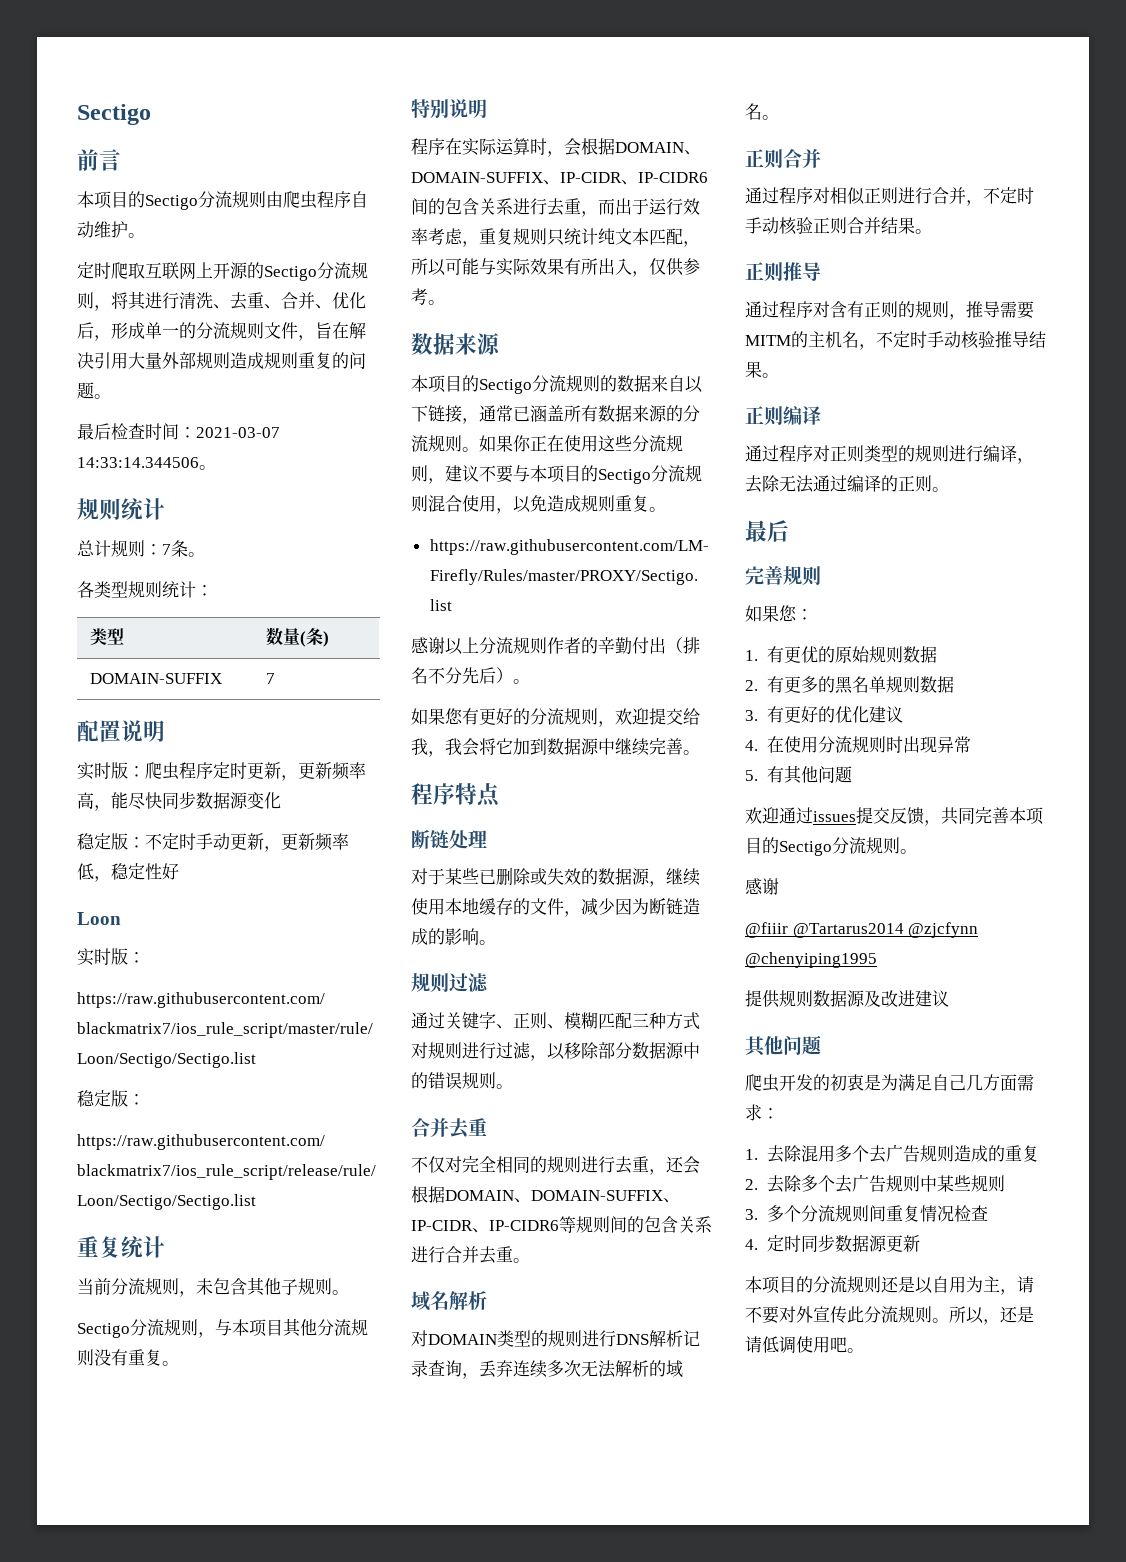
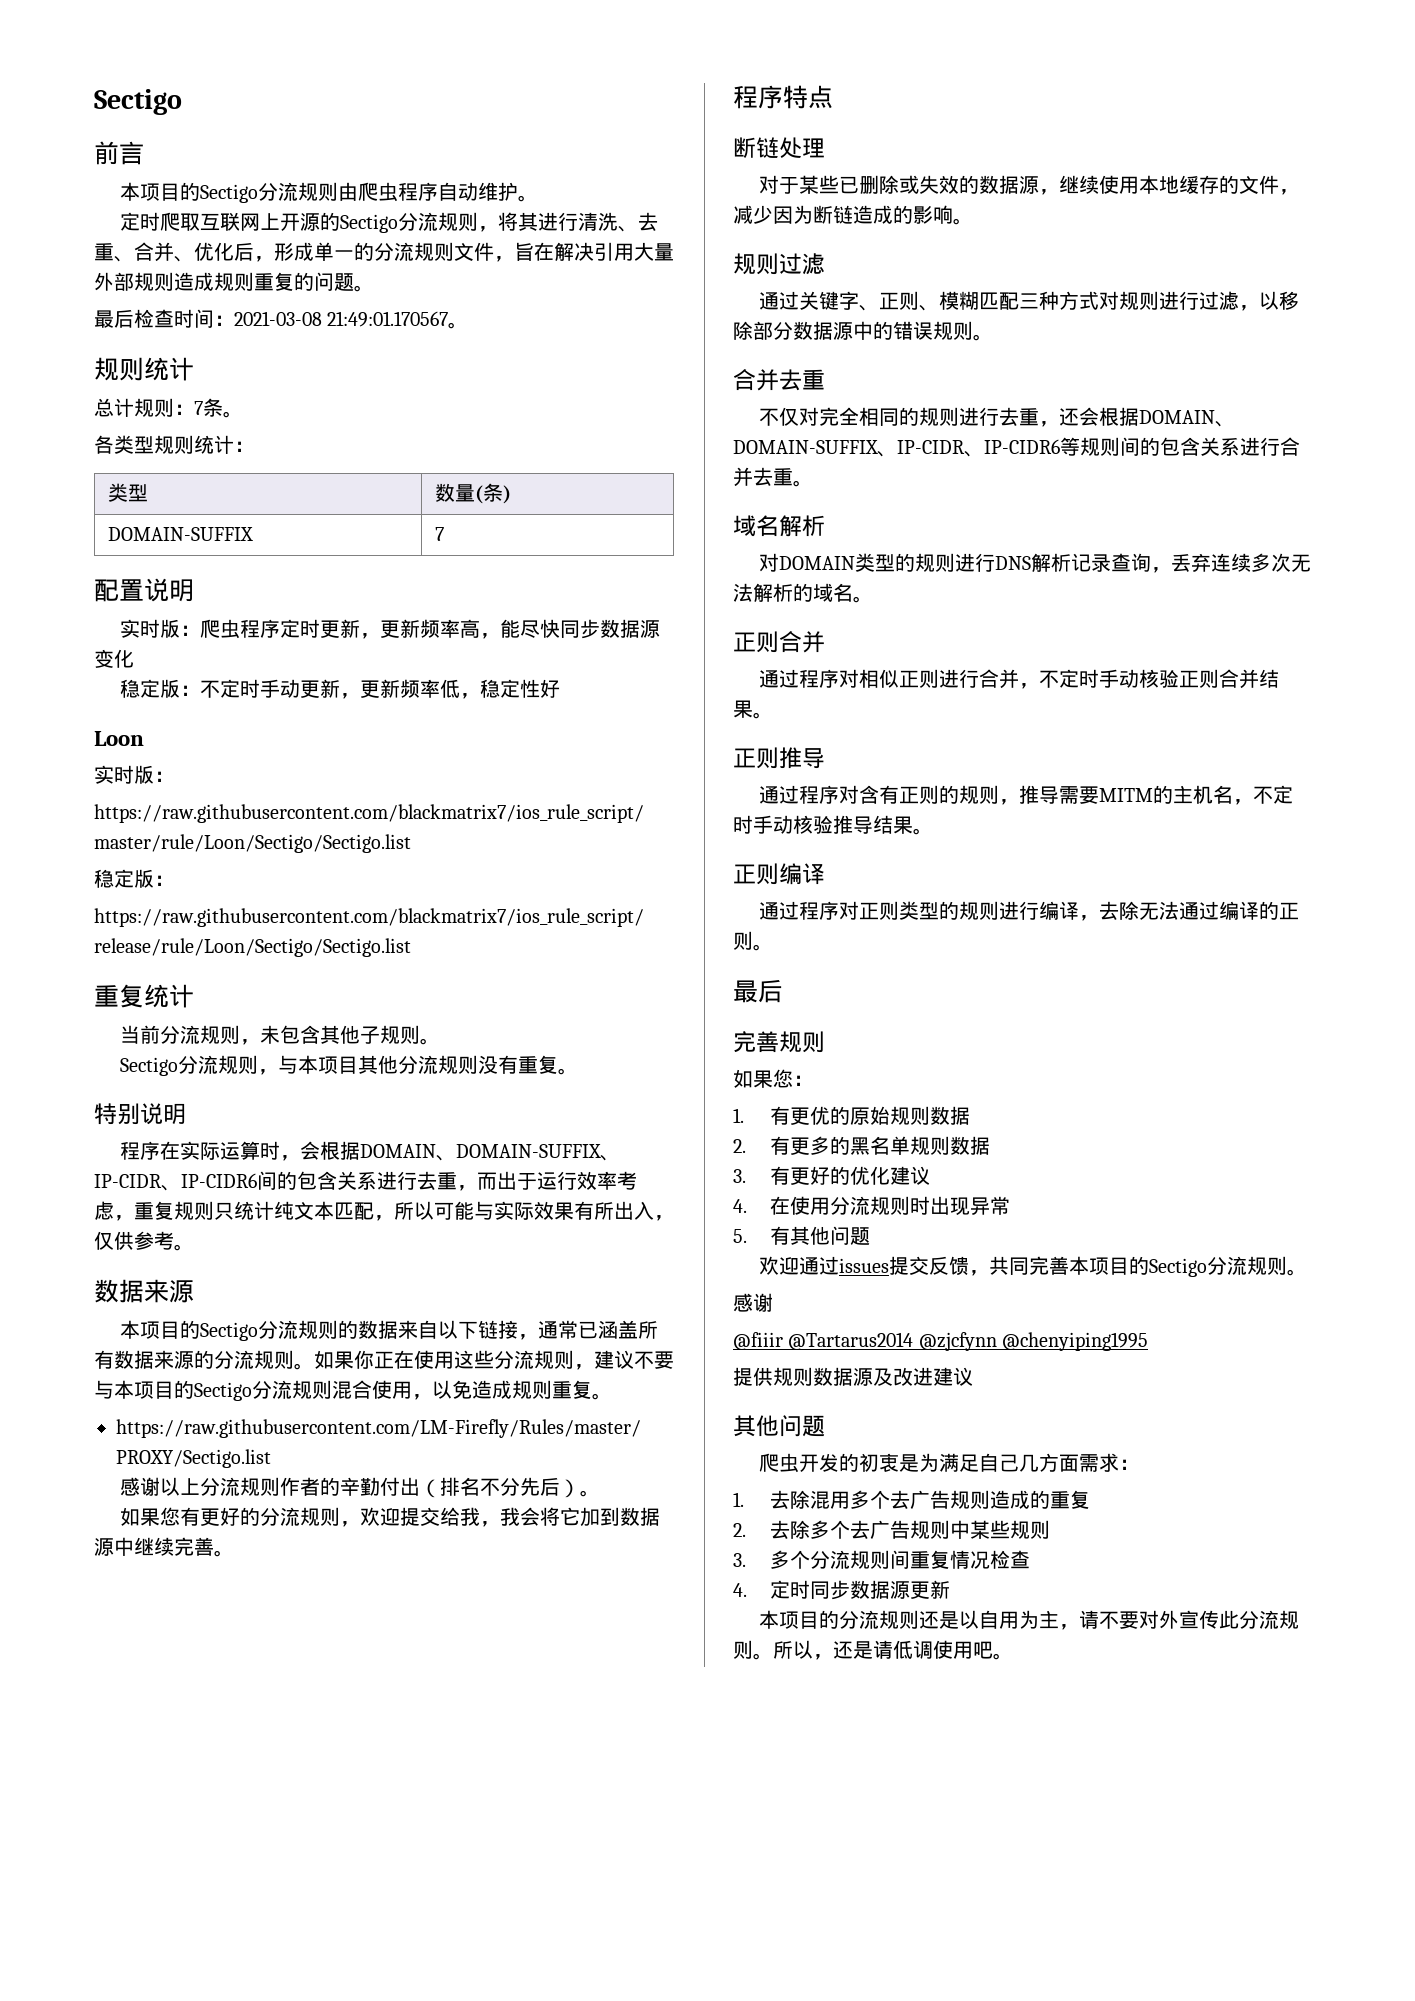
[196,427,280,438] [77,457,199,468] 2021-03-07 14:33:14.344506 -> [234,311,449,327] 2021-03-08 21:49:01.170567

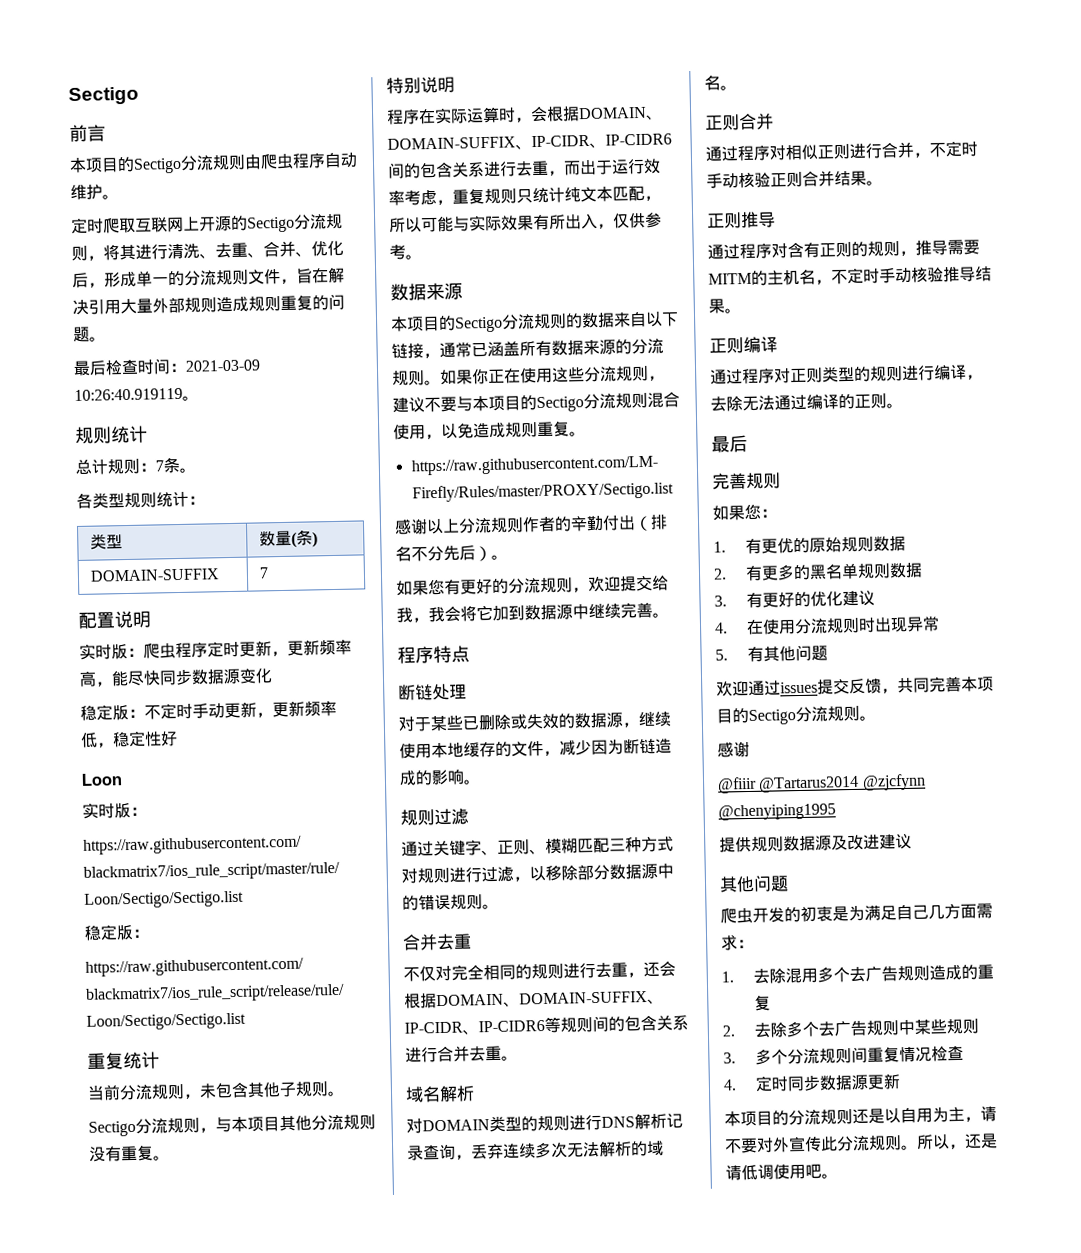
[234,311,449,327] 2021-03-08 21:49:01.170567 -> [185,359,260,372] [74,387,183,401] 2021-03-09 10:26:40.919119

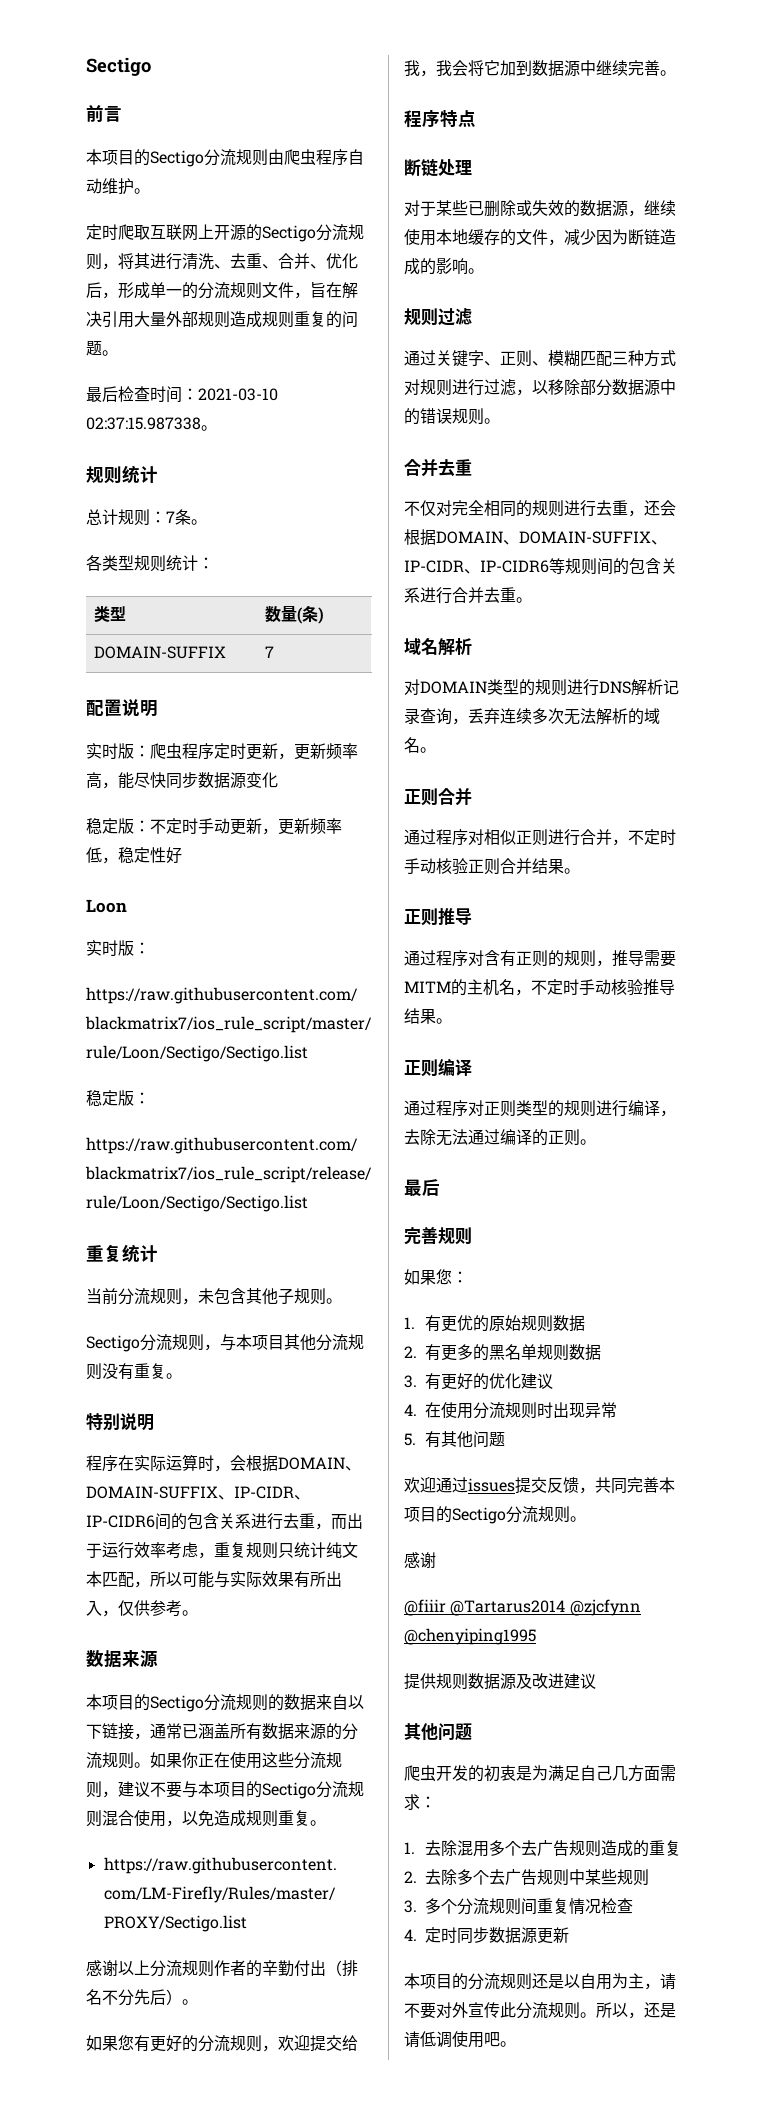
[185,359,260,372] [74,387,183,401] 2021-03-09 10:26:40.919119 -> [198,388,278,401] [86,417,201,430] 2021-03-10 02:37:15.987338

